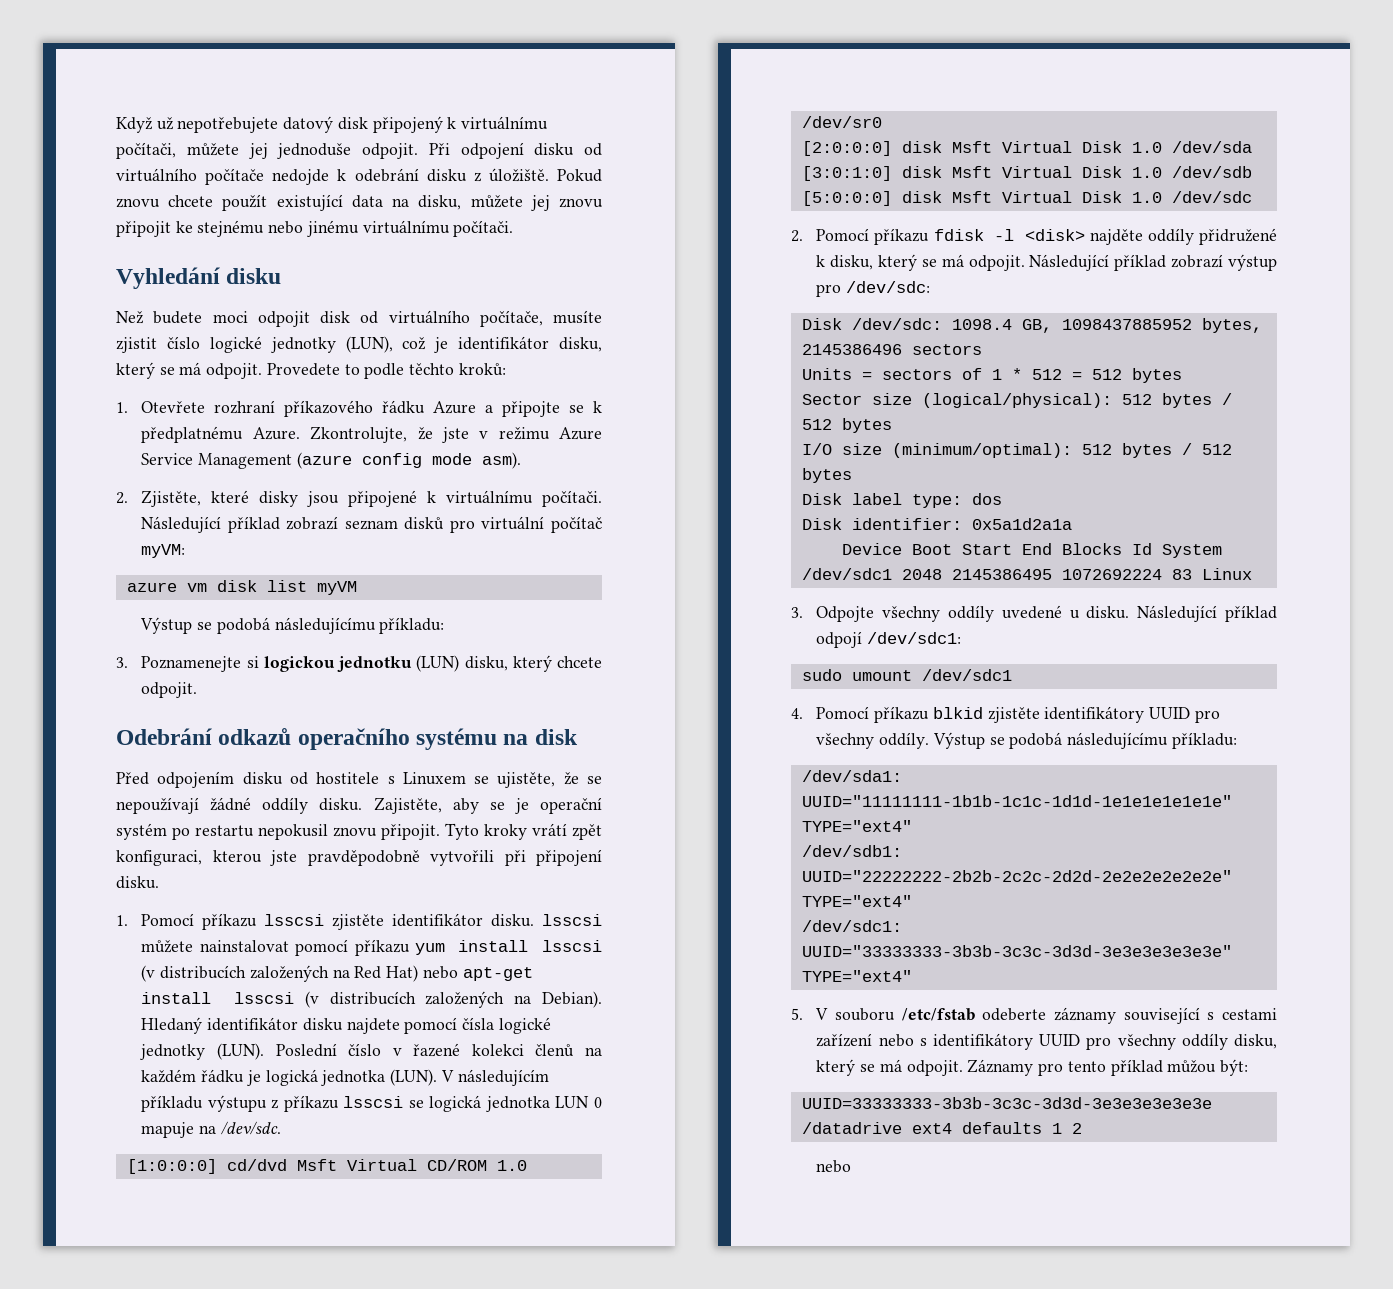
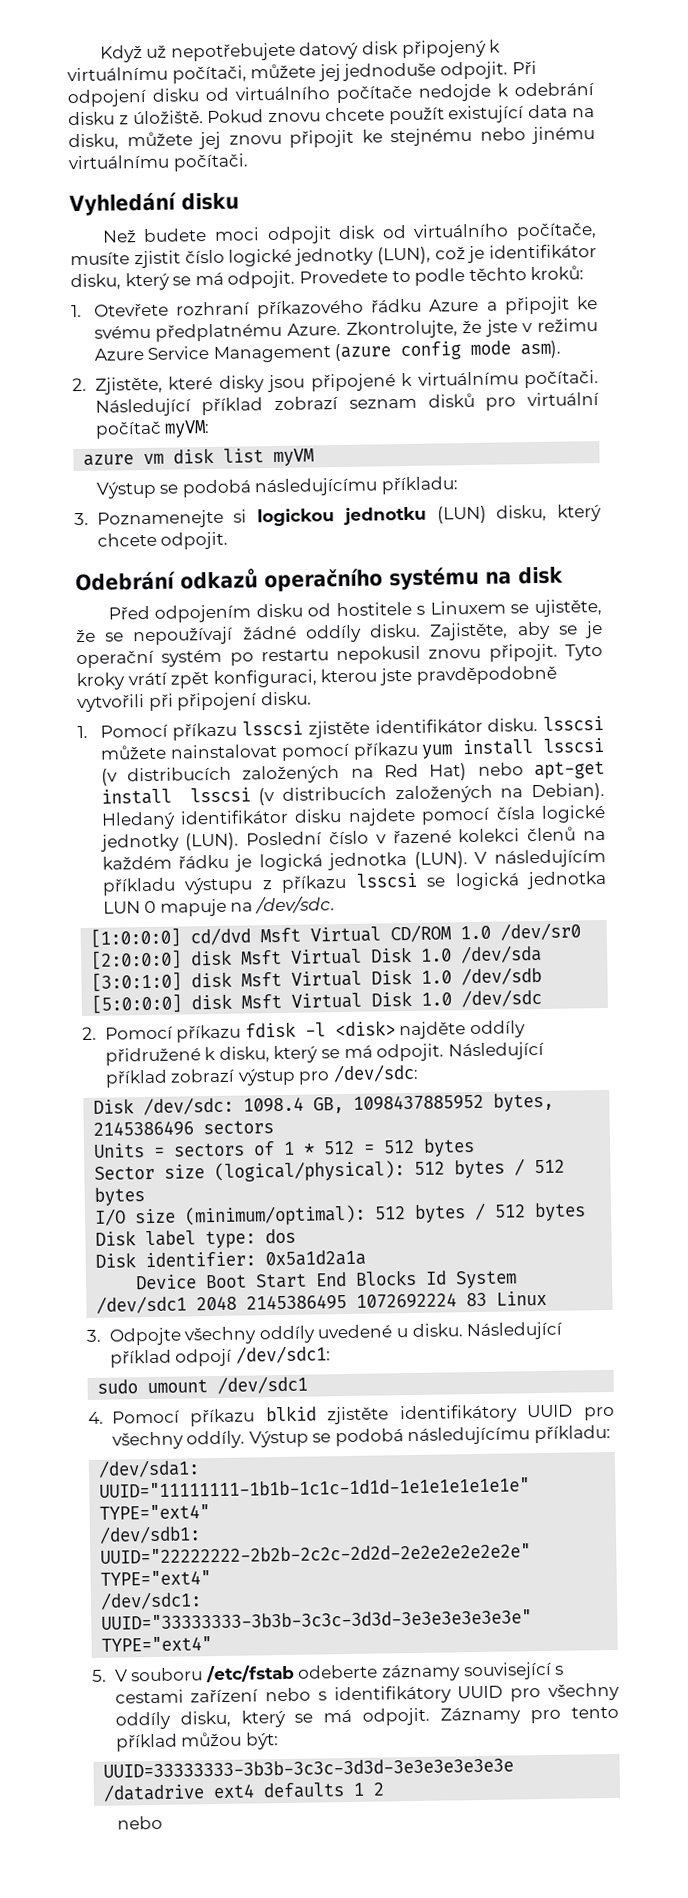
[502,401,602,417] připojte se k -> [504,296,598,315] [93,324,151,339] připojit ke svému

